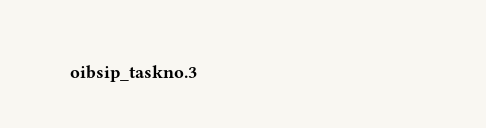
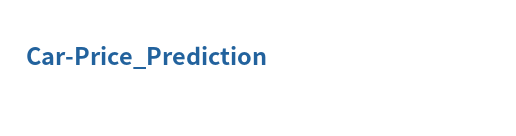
[70,65,197,82] oibsip_taskno.3 -> [26,46,267,69] Car-Price_Prediction

